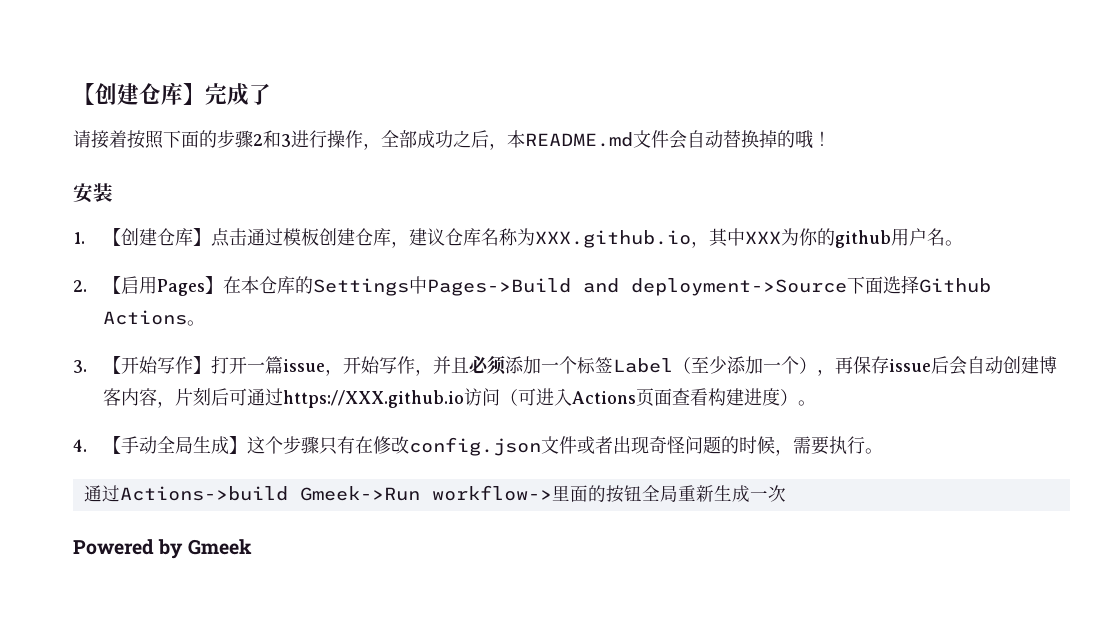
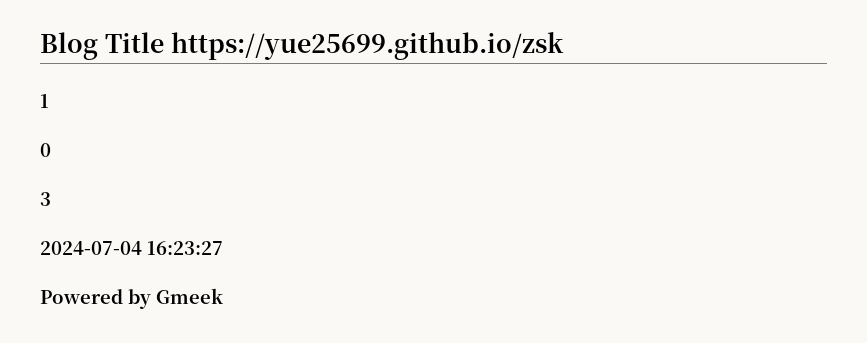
[73,82,271,106] [73,130,831,150] [73,183,113,203] [73,228,964,248] [73,275,992,296] [103,310,206,326] [73,355,1058,376] [103,387,817,408] [73,436,884,456] [83,485,786,503] 【创建仓库】完成了 // 请接着按照下面的步骤2和3进行操作，全部成功之后，本README.md文件会自动替换掉的哦！ // 安装 // 1.【创建仓库】点击通过模板创建仓库，建议仓库名称为XXX.github.io，其中XXX为你的github用户名。 // 2.【启用Pages】在本仓库的Settings中Pages->Build and deployment->Source下面选择Github Actions。 // 3.【开始写作】打开一篇issue，开始写作，并且必须添加一个标签Label（至少添加一个），再保存issue后会自动创建博客内容，片刻后可通过https://XXX.github.io访问（可进入Actions页面查看构建进度）。 // 4.【手动全局生成】这个步骤只有在修改config.json文件或者出现奇怪问题的时候，需要执行。 // 通过Actions->build Gmeek->Run workflow->里面的按钮全局重新生成一次 -> [40,32,564,60] [40,94,49,108] [40,143,51,157] [40,192,51,206] [40,241,223,255] Blog Title https://yue25699.github.io/zsk // 1 // 0 // 3 // 2024-07-04 16:23:27

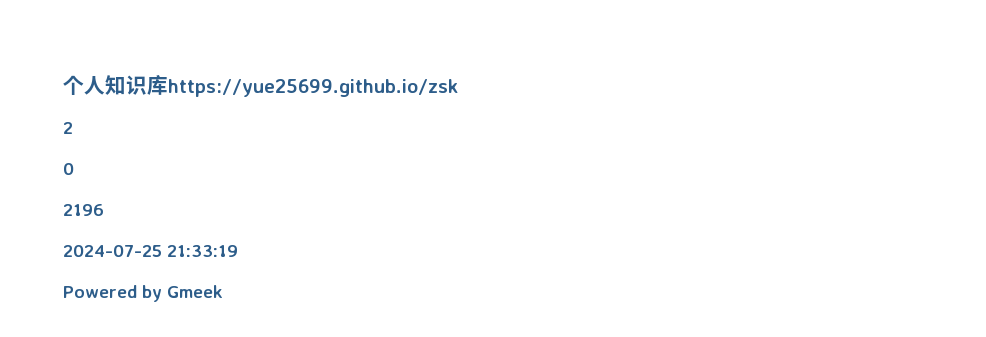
[40,32,164,60] Blog Title -> [63,75,168,95] 个人知识库
[40,94,49,108] 1 -> [63,122,73,134] 2
[40,192,51,206] [40,241,223,255] 3 // 2024-07-04 16:23:27 -> [63,204,104,216] [63,245,238,257] 2196 // 2024-07-25 21:33:19

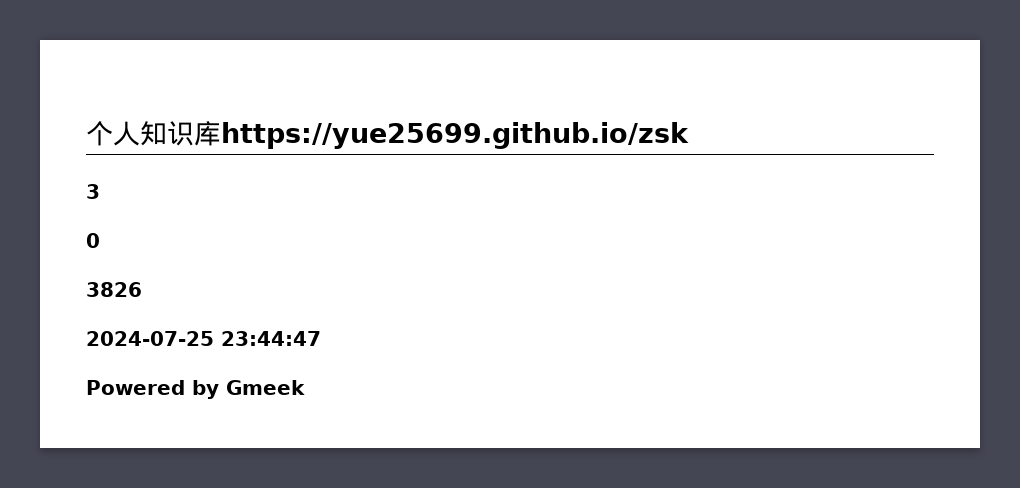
[63,122,73,134] 2 -> [86,184,100,199] 3
[63,204,104,216] 2196 -> [86,282,142,297] 3826
[167,245,238,257] 21:33:19 -> [221,331,321,346] 23:44:47

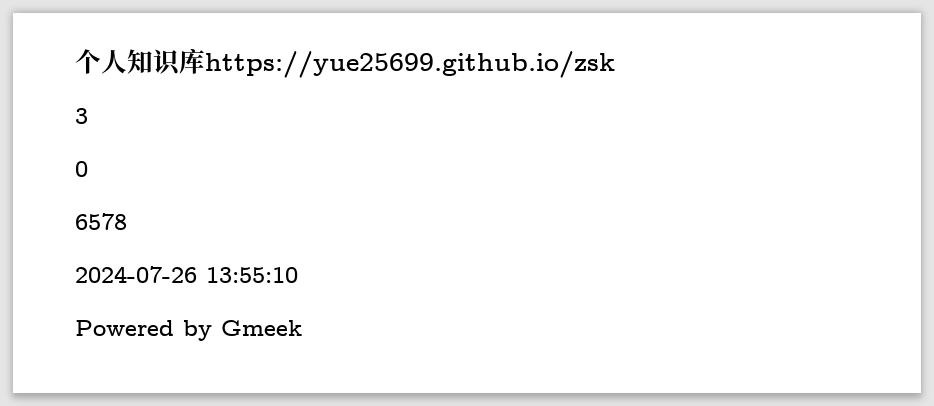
[86,282,142,297] [86,331,321,346] 3826 // 2024-07-25 23:44:47 -> [75,213,127,230] [75,266,298,283] 6578 // 2024-07-26 13:55:10

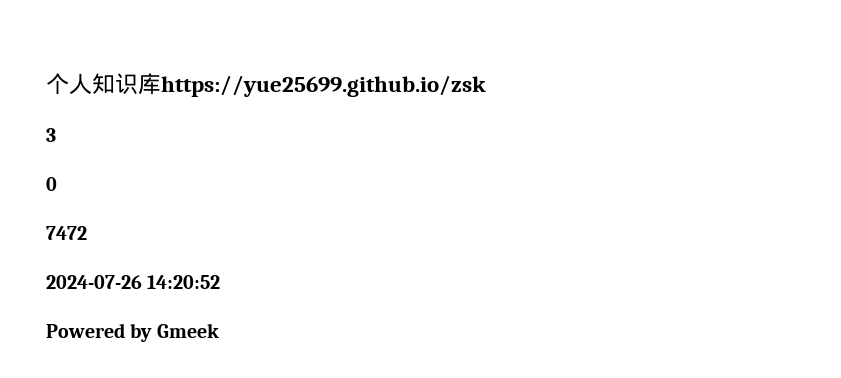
[75,213,127,230] 6578 -> [46,226,87,240] 7472
[206,267,298,283] 13:55:10 -> [147,275,221,289] 14:20:52

